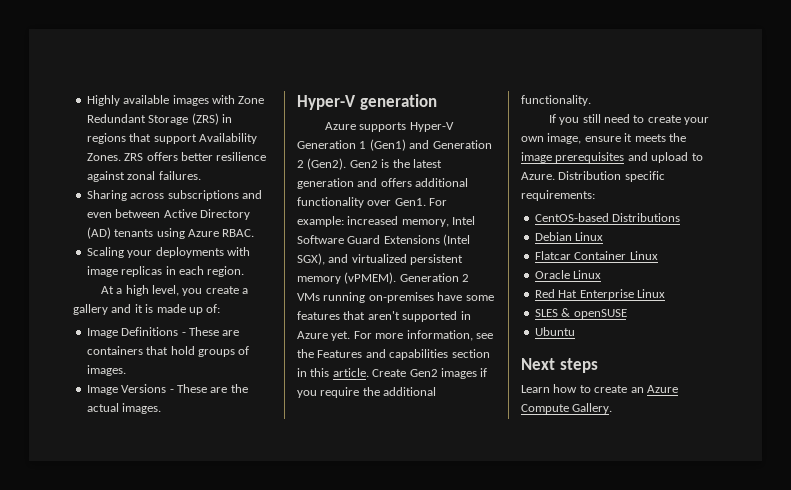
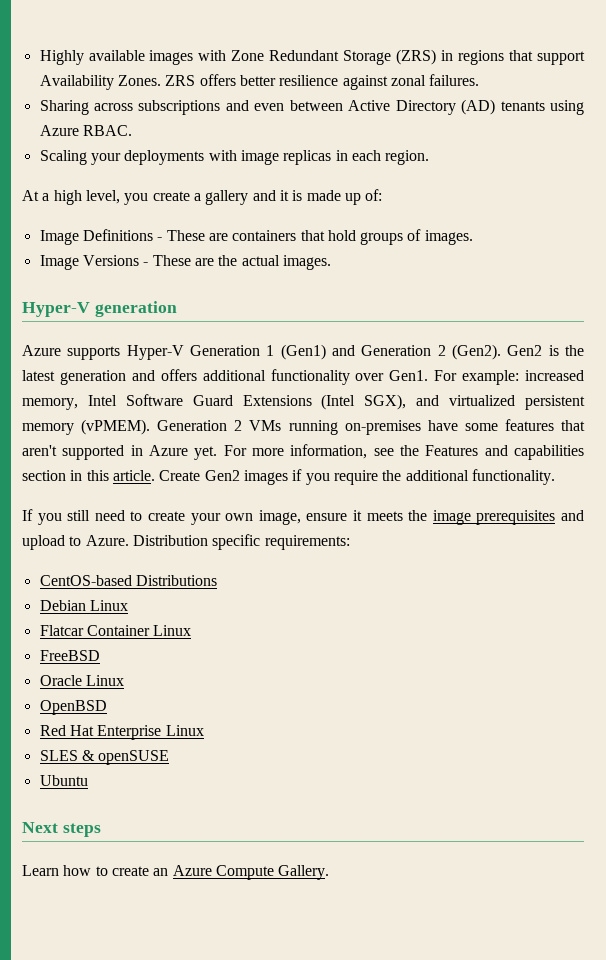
(658, 255) none -> [39,650,100,661] // FreeBSD
(602, 274) none -> [39,700,107,715] // OpenBSD

